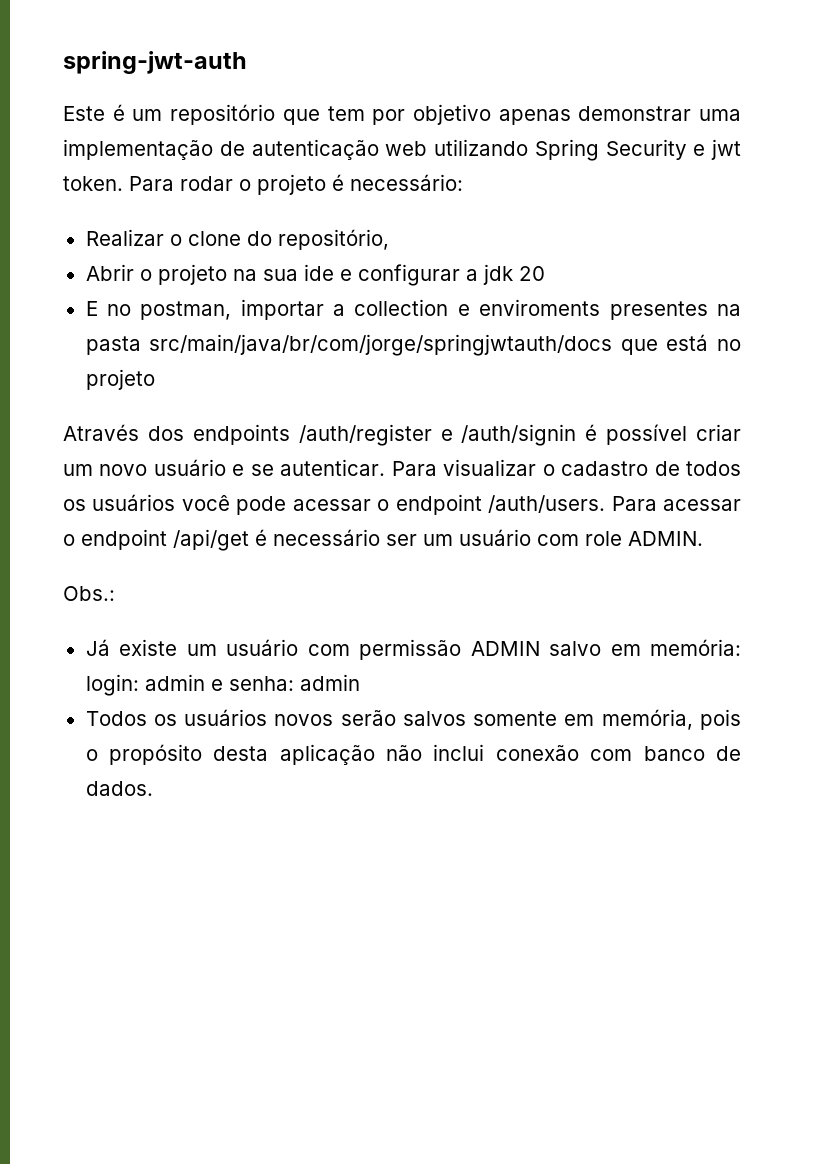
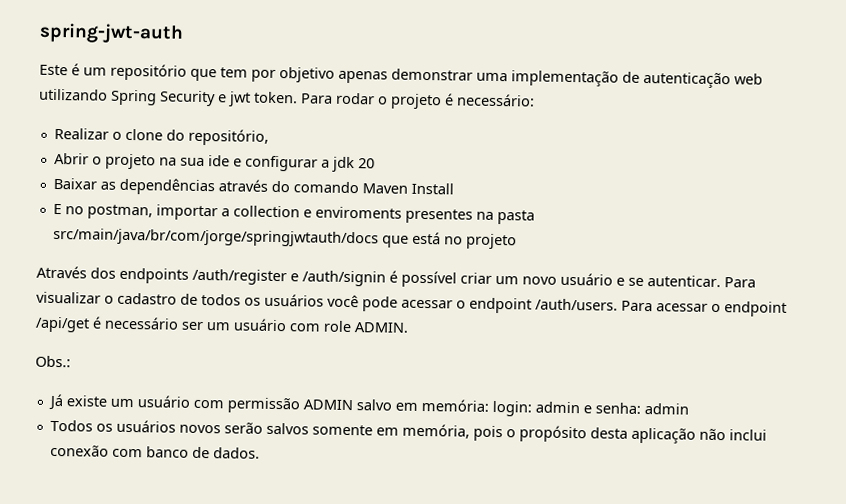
(545, 273) none -> [52,177,454,196] // Baixar as dependências através do comando Maven Install

